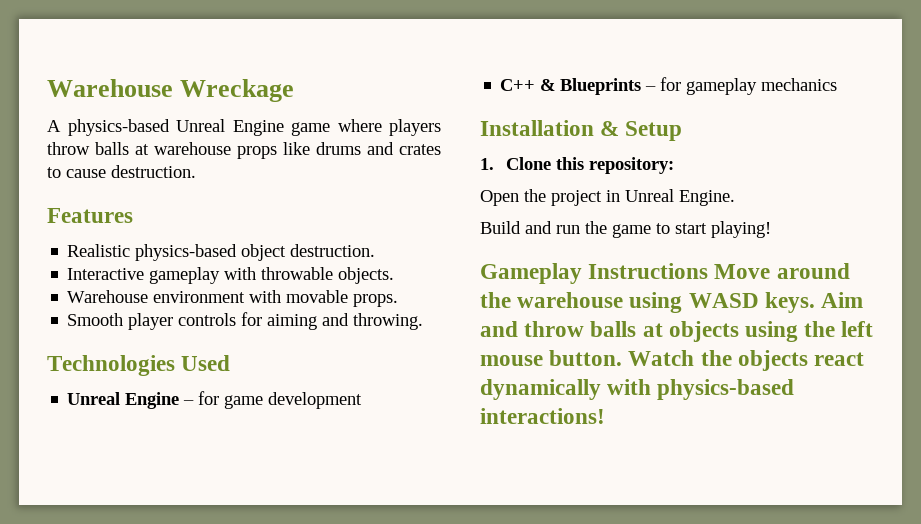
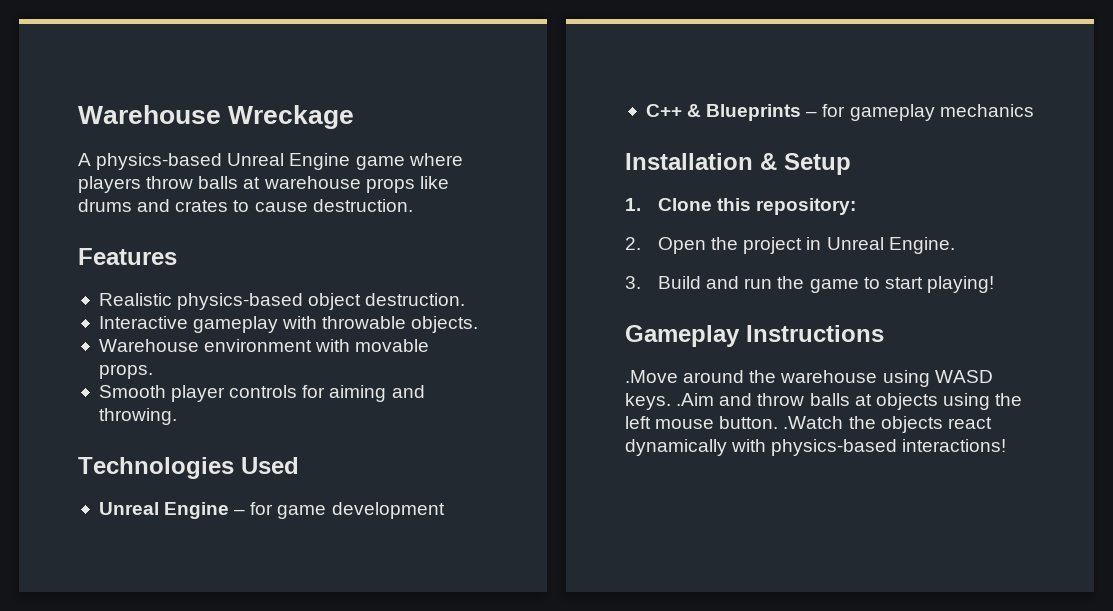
(675, 165) none -> [625,237,641,250] 2.
(735, 198) none -> [625,276,641,289] 3.
[714,264,771,279] Move -> [625,370,678,383] // .Move
[821,292,864,308] Aim -> [676,393,715,406] .Aim
[628,350,695,366] Watch -> [783,416,844,429] .Watch

